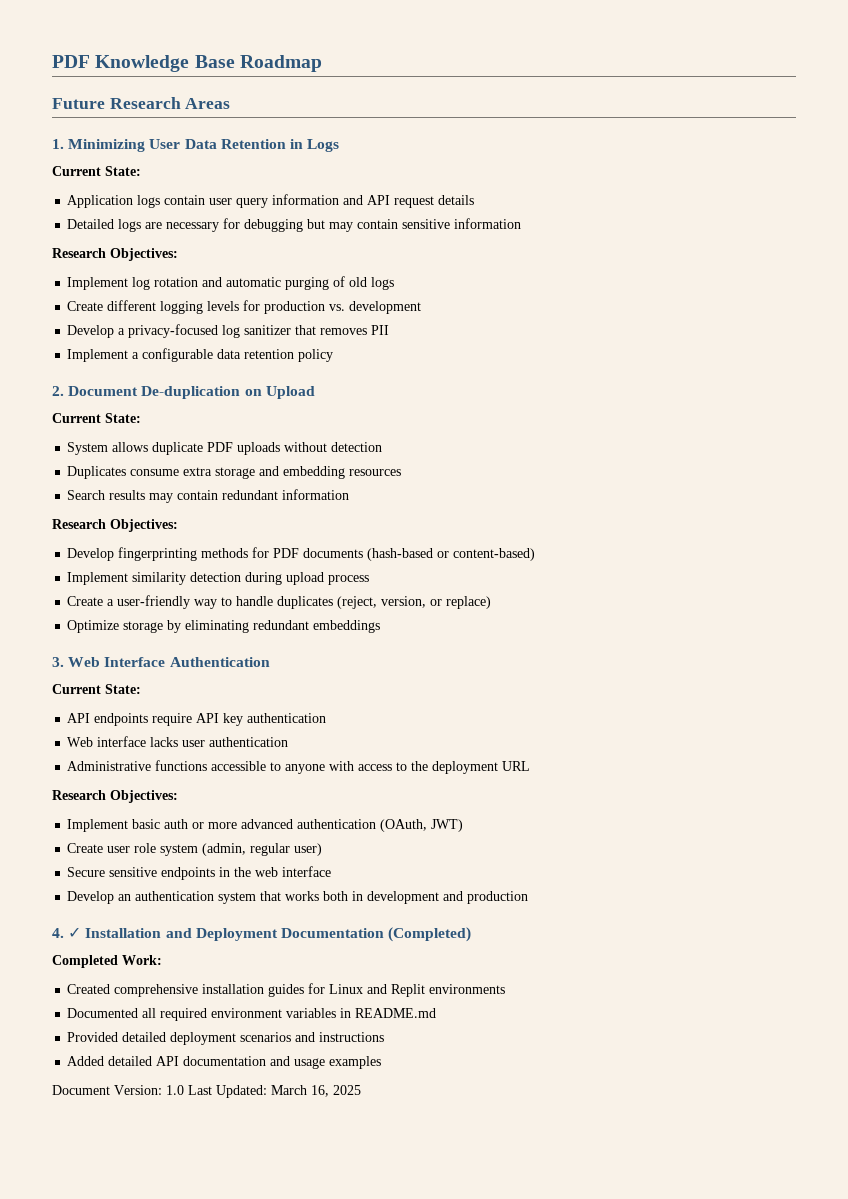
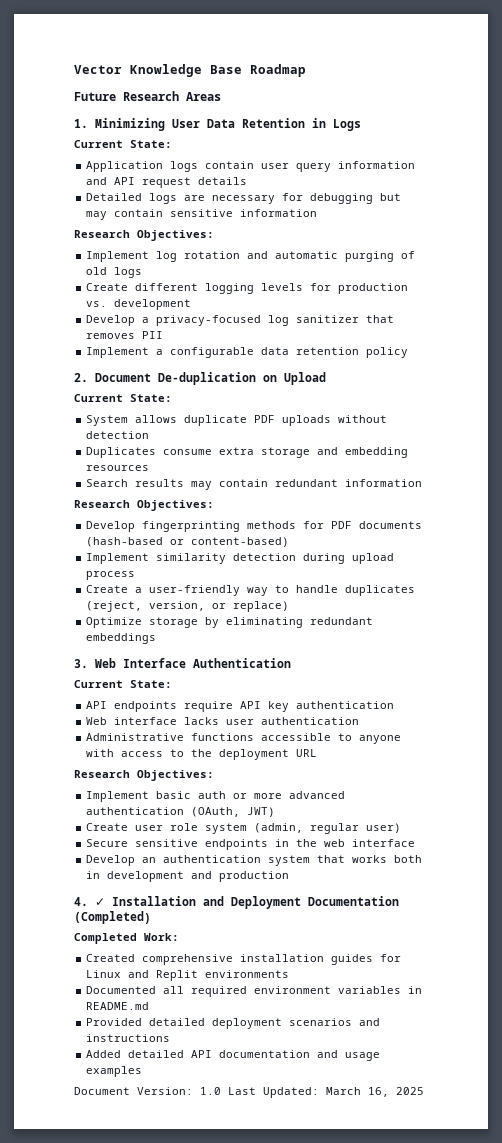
[52,55,90,68] PDF -> [74,65,122,74] Vector

